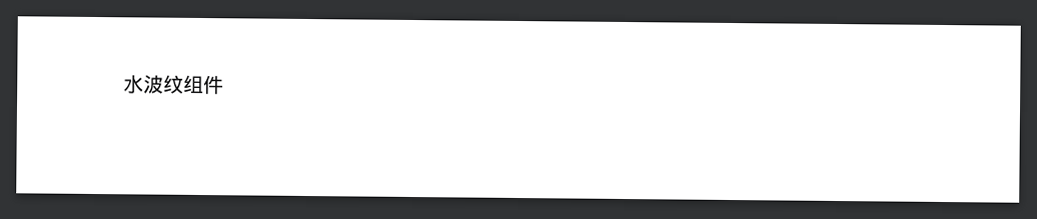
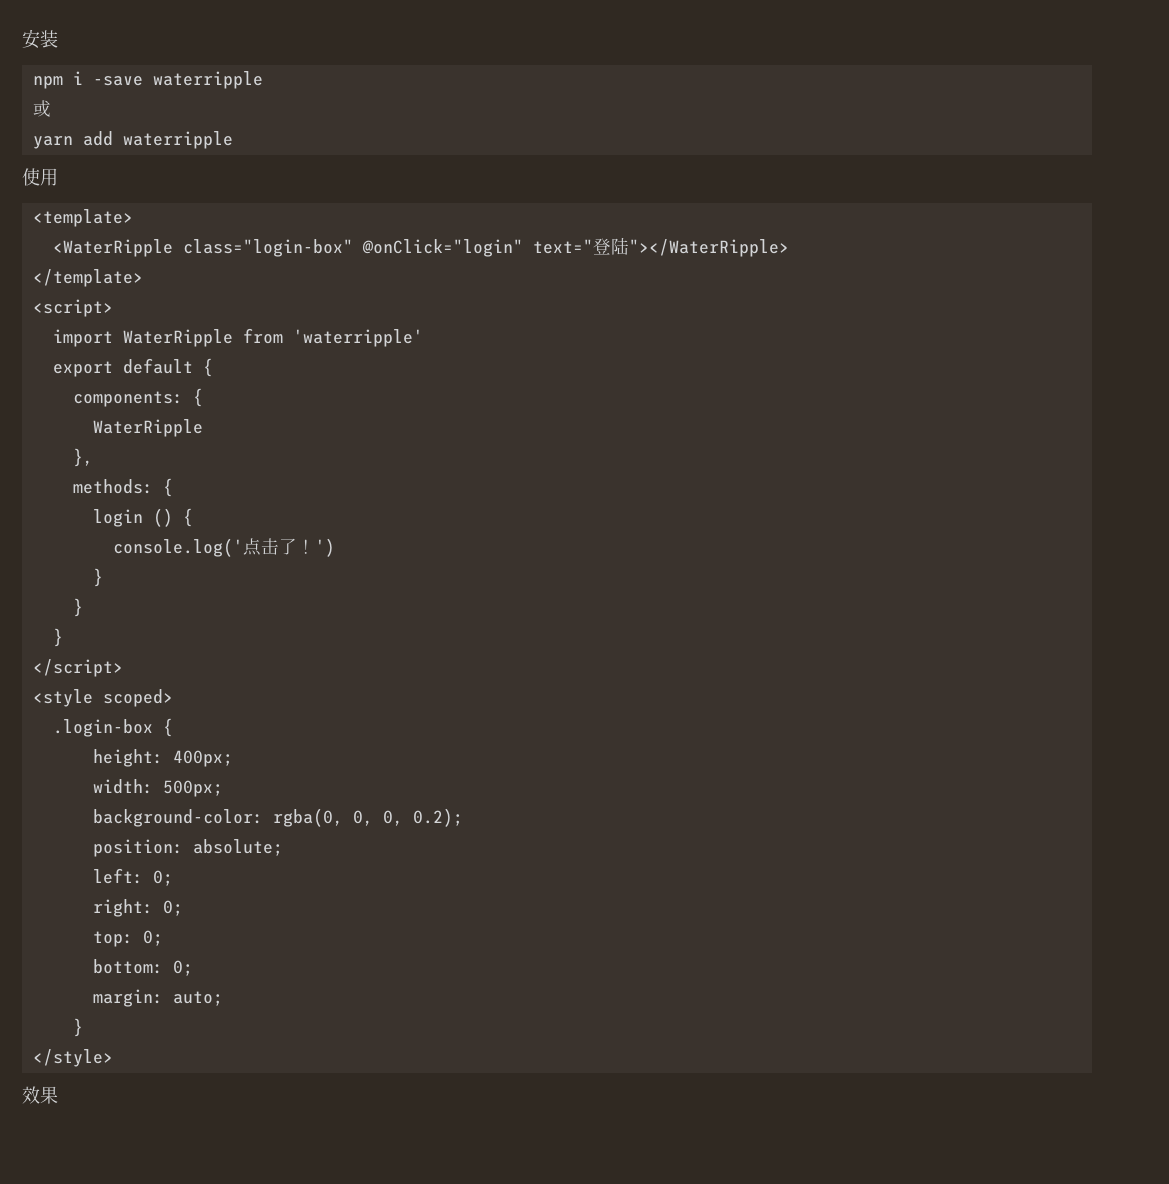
[123,74,224,95] 水波纹组件 -> [22,29,58,49] [32,71,263,89] [32,100,51,117] [32,131,233,149] [22,168,58,186] [32,209,133,227] [52,237,789,257] [32,269,143,287] [32,299,113,317] [52,328,423,347] [52,358,213,377] [72,388,203,407] [92,419,203,437] [72,448,93,467] [72,478,173,497] [92,508,193,527] [112,538,335,557] [92,568,103,587] [72,598,83,617] [52,628,63,647] [32,659,123,677] [32,689,173,707] [52,718,173,737] [92,749,233,767] [92,779,223,797] [92,808,463,827] [92,839,283,857] [92,868,173,886] [92,899,183,917] [92,930,163,947] [92,959,193,976] [92,989,223,1007] [72,1018,83,1037] [32,1049,113,1067] [22,1086,58,1104] 安装 // npm i -save waterripple // 或 // yarn add waterripple // 使用 // <template> // <WaterRipple class="login-box" @onClick="login" text="登陆"></WaterRipple> // </template> // <script> // import WaterRipple from 'waterripple' // export default { // components: { // WaterRipple // }, // methods: { // login () { // console.log('点击了！') // } // } // } // </script> // <style scoped> // .login-box { // height: 400px; // width: 500px; // background-color: rgba(0, 0, 0, 0.2); // position: absolute; // left: 0; // right: 0; // top: 0; // bottom: 0; // margin: auto; // } // </style> // 效果

